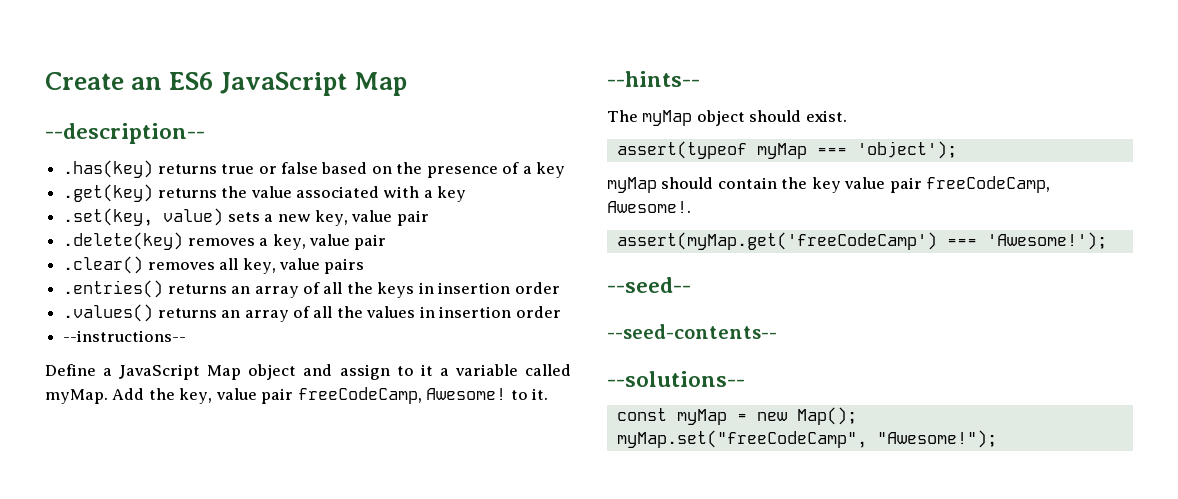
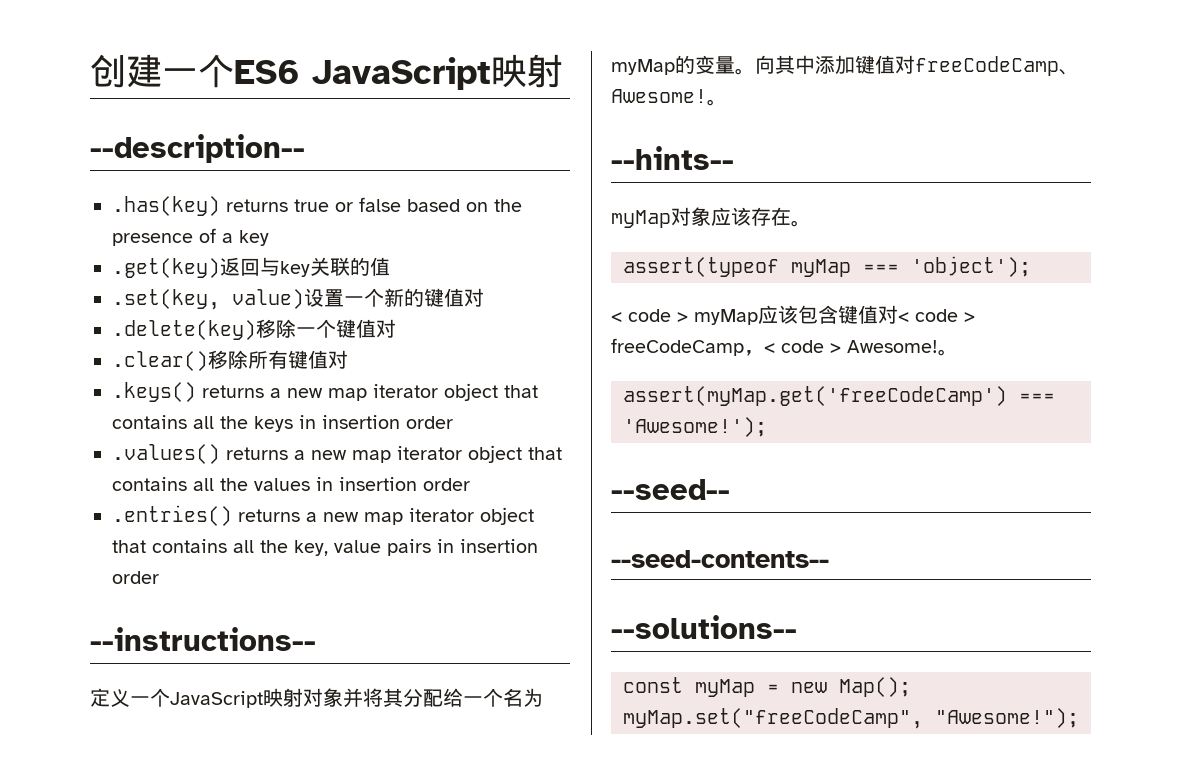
[45,72,163,90] Create an -> [90,54,234,88] 创建一个
[354,72,408,96] Map -> [491,54,563,88] 映射
[157,186,467,202] returns the value associated with a key -> [220,257,390,277] 返回与key关联的值
[227,210,429,226] [63,232,387,250] [63,256,365,274] [63,280,320,298] sets a new key, value pair // .delete(key) removes a key, value pair // .clear() removes all key, value pairs // .entries() returns an array of -> [304,288,484,307] [112,319,396,340] [112,350,348,371] [112,382,538,402] [112,415,187,429] 设置一个新的键值对 // .delete(key)移除一个键值对 // .clear()移除所有键值对 // .keys() returns a new map iterator object that contains
[221,306,310,322] an array of -> [294,445,562,463] [112,477,187,491] a new map iterator object that contains
[63,330,187,342] [45,364,571,380] [45,387,549,404] [607,71,700,87] [607,110,847,126] [616,141,957,159] [607,176,1051,193] [607,201,691,213] --instructions-- // Define a JavaScript Map object and assign to it a variable called myMap. Add the key, value pair freeCodeCamp, Awesome! to it. // --hints-- // The myMap object should exist. // assert(typeof myMap === 'object'); // myMap should contain the key value pair freeCodeCamp, Awesome!. -> [112,505,534,526] [112,539,538,556] [112,571,159,584] [90,627,316,651] [90,688,543,708] [611,55,1079,76] [611,89,727,106] [611,146,734,170] [611,207,811,228] [623,256,1031,277] [611,305,975,325] [611,338,958,356] .entries() returns a new map iterator object that contains all the key, value pairs in insertion order // --instructions-- // 定义一个JavaScript映射对象并将其分配给一个名为myMap的变量。向其中添加键值对freeCodeCamp、Awesome!。 // --hints-- // myMap对象应该存在。 // assert(typeof myMap === 'object'); // < code > myMap应该包含键值对< code > freeCodeCamp，< code > Awesome!。

